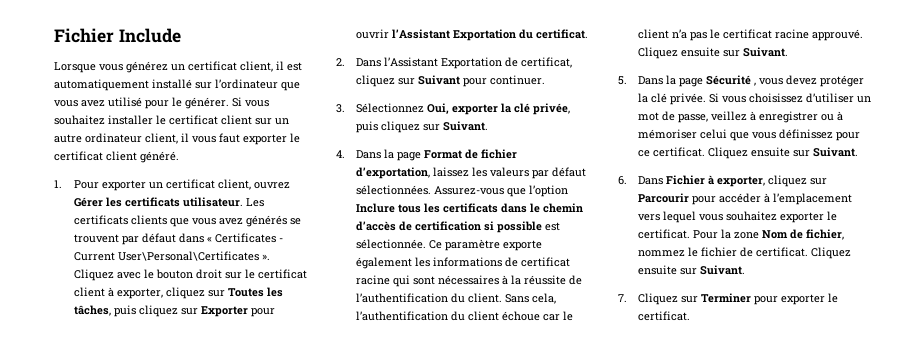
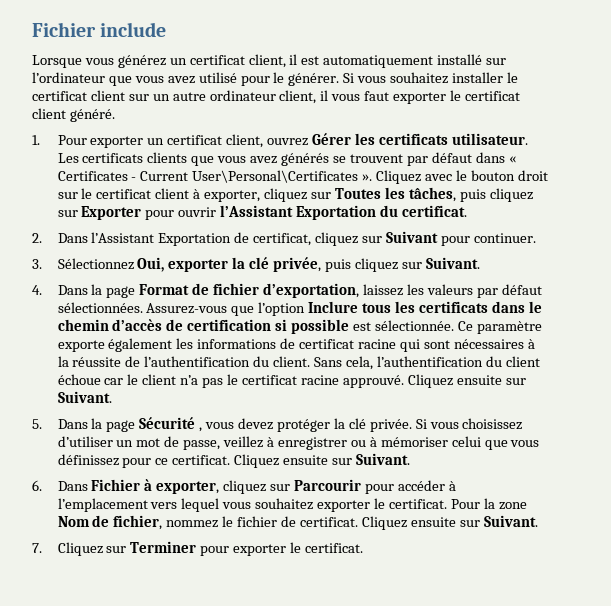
[54,28,181,43] Fichier Include -> [32,22,167,37] Fichier include

